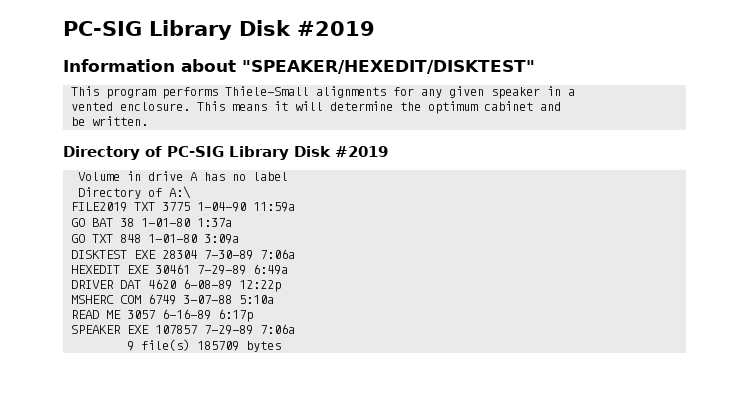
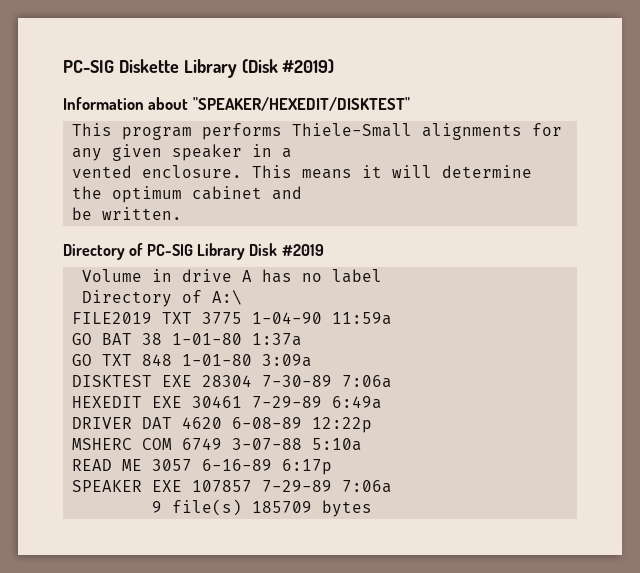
[63,20,375,40] PC-SIG Library Disk #2019 -> [63,59,335,78] PC-SIG Diskette Library (Disk #2019)

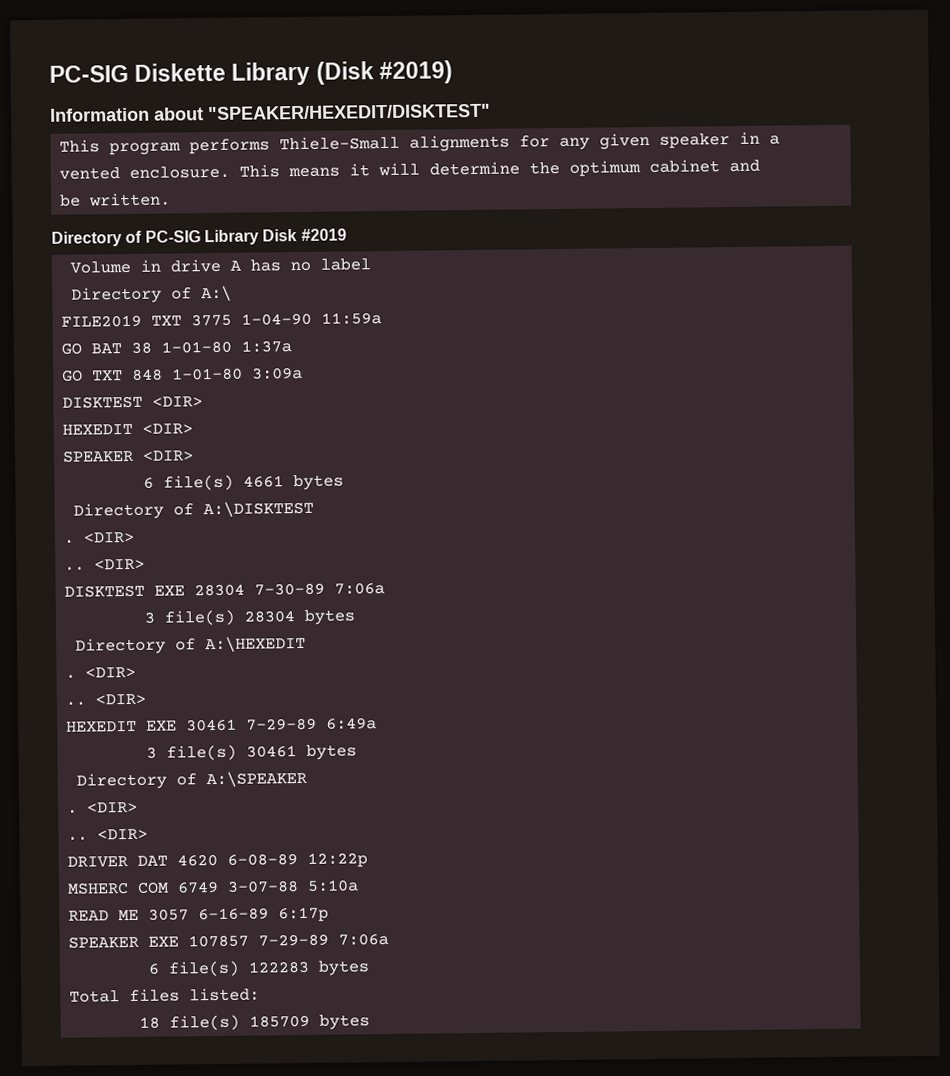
(312, 360) none -> [61,395,203,409] [61,423,193,435] [61,449,194,463] [142,474,344,491] [72,500,314,520] [62,531,135,544] [63,558,145,571] // DISKTEST <DIR> // HEXEDIT <DIR> // SPEAKER <DIR> // 6 file(s) 4661 bytes // Directory of A:\DISKTEST // . <DIR> // .. <DIR>
(392, 381) none -> [143,609,355,626] [74,635,306,655] [64,666,136,679] [64,693,146,706] // 3 file(s) 28304 bytes // Directory of A:\HEXEDIT // . <DIR> // .. <DIR>
(382, 402) none -> [145,744,357,761] [75,770,307,790] [66,801,138,814] [66,828,148,841] // 3 file(s) 30461 bytes // Directory of A:\SPEAKER // . <DIR> // .. <DIR>
[152,501,162,513] 9 -> [147,960,370,977] [68,987,260,1003] [138,1016,160,1029] 6 file(s) 122283 bytes // Total files listed: // 18

